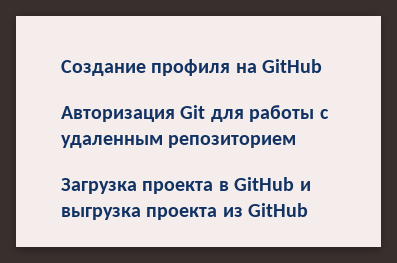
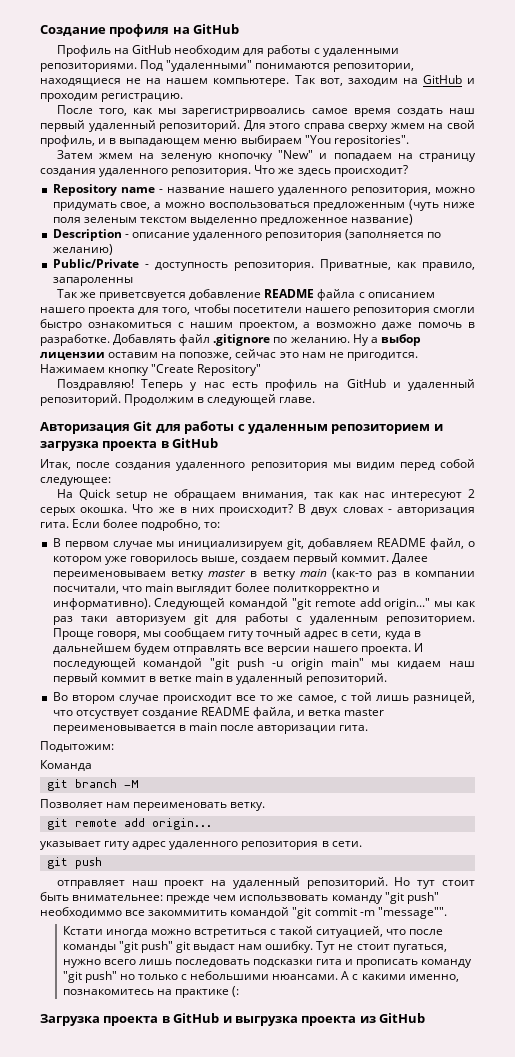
(323, 66) none -> [56,45,399,57] [40,60,415,72] [40,75,476,87] [40,93,184,102] [56,105,475,117] [40,120,475,132] [40,135,409,147] [56,150,476,162] [40,165,408,177] [52,184,476,196] [52,199,476,211] [52,214,414,226] [52,229,442,241] [52,244,113,255] [52,259,476,271] [52,277,133,286] [56,289,435,301] [40,304,475,316] [40,319,475,331] [40,334,421,346] [40,349,418,361] [40,364,262,376] [56,379,476,391] [40,394,316,406] // Профиль на GitHub необходим для работы с удаленными репозиториями. Под "удаленными" понимаются репозитории, находящиеся не на нашем компьютере. Так вот, заходим на GitHub и проходим регистрацию. // После того, как мы зарегистрирвоались самое время создать наш первый удаленный репозиторий. Для этого справа сверху жмем на свой профиль, и в выпадающем меню выбираем "You repositories". // Затем жмем на зеленую кнопочку "New" и попадаем на страницу создания удаленного репозитория. Что же здесь происходит? // Repository name - название нашего удаленного репозитория, можно придумать свое, а можно воспользоваться предложенным (чуть ниже поля зеленым текстом выделенно предложенное название) // Description - описание удаленного репозитория (заполняется по желанию) // Public/Private - доступность репозитория. Приватные, как правило, запароленны // Так же приветсвуется добавление README файла с описанием нашего проекта для того, чтобы посетители нашего репозитория смогли быстро ознакомиться с нашим проектом, а возможно даже помочь в разработке. Добавлять файл .gitignore по желанию. Ну а выбор лицензии оставим на попозже, сейчас это нам не пригодится. Нажимаем кнопку "Create Repository" // Поздравляю! Теперь у нас есть профиль на GitHub и удаленный репозиторий. Продолжим в следующей главе.
(297, 141) none -> [433,424,443,431] [40,438,219,451] [40,459,475,471] [40,477,111,486] [56,489,475,501] [40,504,476,516] [40,519,221,531] [52,538,475,550] [52,553,429,565] [52,568,476,580] [52,583,381,595] [52,598,476,610] [52,613,475,625] [52,628,421,640] [52,643,424,655] [52,658,475,670] [52,673,388,685] [52,692,475,704] [52,707,385,719] [52,722,369,734] [40,741,114,752] [40,760,92,771] [46,779,139,791] [40,799,266,811] [46,818,212,830] [40,841,362,850] [46,857,102,869] [56,877,475,889] [40,892,439,904] [40,907,447,919] [62,926,444,938] [62,941,447,953] [62,959,473,968] [62,971,459,983] [62,986,239,998] и загрузка проекта в GitHub // Итак, после создания удаленного репозитория мы видим перед собой следующее: // На Quick setup не обращаем внимания, так как нас интересуют 2 серых окошка. Что же в них происходит? В двух словах - авторизация гита. Если более подробно, то: // В первом случае мы инициализируем git, добавляем README файл, о котором уже говорилось выше, создаем первый коммит. Далее переименовываем ветку master в ветку main (как-то раз в компании посчитали, что main выглядит более политкорректно и информативно). Следующей командой "git remote add origin..." мы как раз таки авторизуем git для работы с удаленным репозиторием. Проще говоря, мы сообщаем гиту точный адрес в сети, куда в дальнейшем будем отправлять все версии нашего проекта. И последующей командой "git push -u origin main" мы кидаем наш первый коммит в ветке main в удаленный репозиторий. // Во втором случае происходит все то же самое, с той лишь разницей, что отсуствует создание README файла, и ветка master переименовывается в main после авторизации гита. // Подытожим: // Команда // git branch -M // Позволяет нам переименовать ветку. // git remote add origin... // указывает гиту адрес удаленного репозитория в сети. // git push // отправляет наш проект на удаленный репозиторий. Но тут стоит быть внимательнее: прежде чем использвовать команду "git push" необходиммо все закоммитить командой "git commit -m "message"". // Кстати иногда можно встретиться с такой ситуацией, что после команды "git push" git выдаст нам ошибку. Тут не стоит пугаться, нужно всего лишь последовать подсказки гита и прописать команду "git push" но только с небольшими нюансами. А с какими именно, познакомитесь на практике (:

